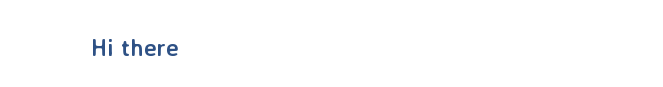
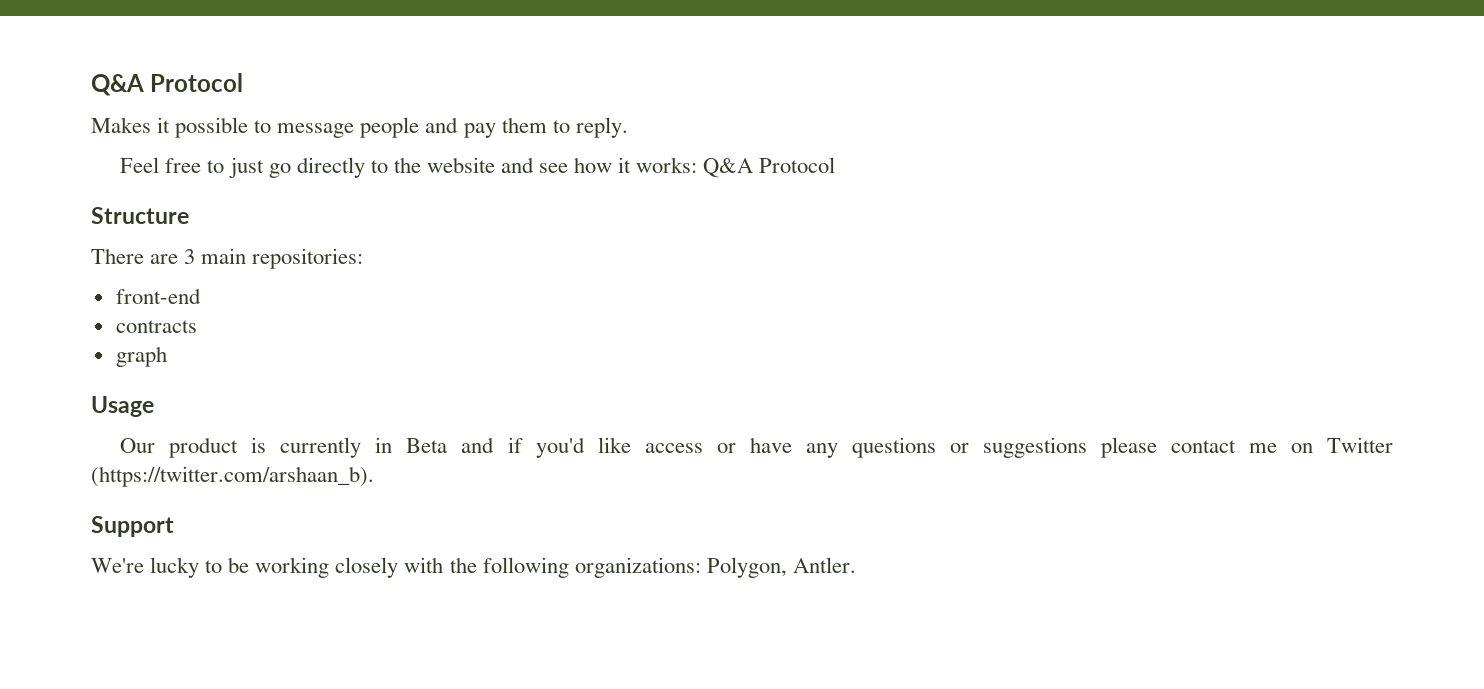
[91,39,179,56] Hi there -> [91,73,244,96] [91,117,628,138] [120,157,836,178] [91,207,189,224] [91,248,364,269] [115,288,201,304] [115,320,197,333] [115,346,167,367] [91,396,154,417] [120,437,1393,458] [91,466,374,487] [91,516,174,537] [91,557,856,578] Q&A Protocol // Makes it possible to message people and pay them to reply. // Feel free to just go directly to the website and see how it works: Q&A Protocol // Structure // There are 3 main repositories: // front-end // contracts // graph // Usage // Our product is currently in Beta and if you'd like access or have any questions or suggestions please contact me on Twitter (https://twitter.com/arshaan_b). // Support // We're lucky to be working closely with the following organizations: Polygon, Antler.

